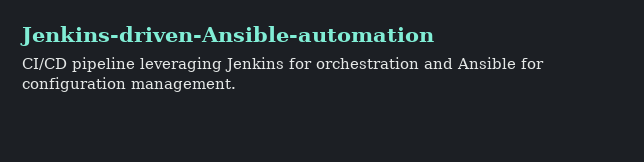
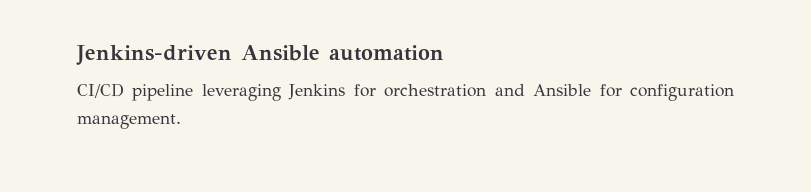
[20,26,434,46] Jenkins-driven-Ansible-automation -> [76,45,444,65] Jenkins-driven Ansible automation

